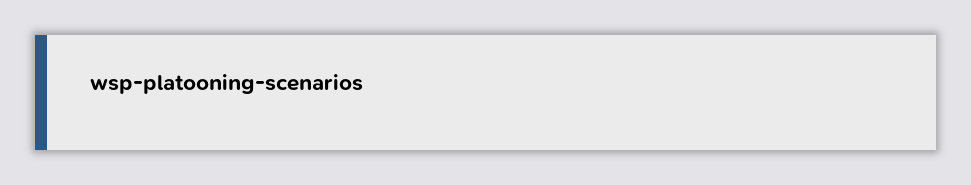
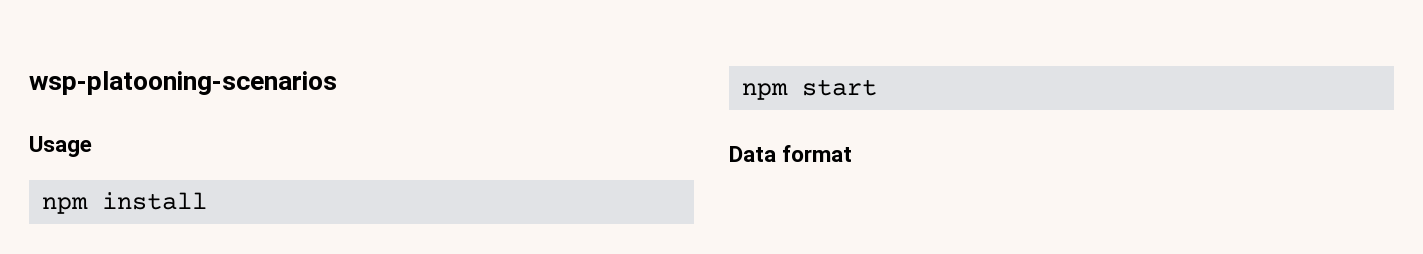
(363, 84) none -> [29,136,92,157] [41,192,207,214] [741,79,877,100] [729,145,853,162] // Usage // npm install // npm start // Data format

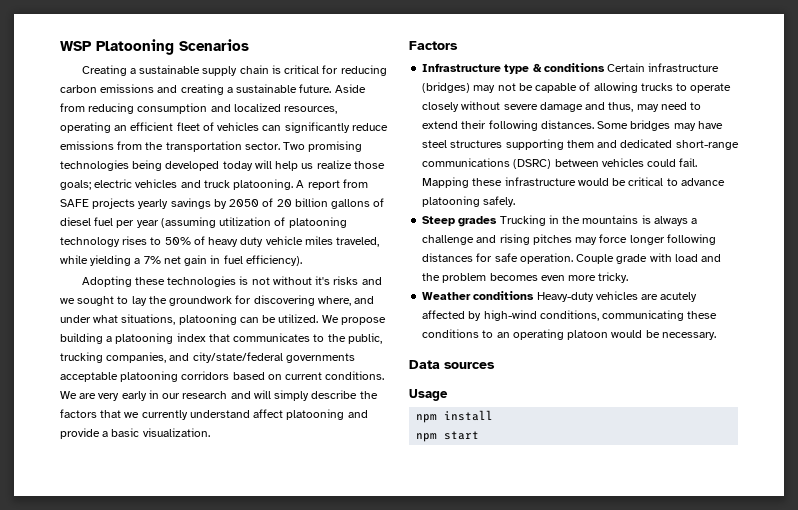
[29,71,337,95] wsp-platooning-scenarios -> [60,39,249,55] [81,65,387,76] [60,84,366,95] [60,103,338,114] [60,122,388,133] [60,141,363,152] [60,160,385,171] [60,179,368,190] [60,198,385,209] [60,217,347,228] [60,236,380,247] [60,255,302,266] [81,276,382,287] [60,295,375,306] [60,314,386,325] [60,333,382,344] [60,352,355,363] [60,371,385,382] [60,390,378,401] [60,409,368,420] [60,428,210,439] [409,41,458,50] [422,63,720,74] [422,82,732,93] [422,101,702,112] [422,120,723,131] [422,139,739,150] [422,158,698,169] [422,177,725,188] [422,196,516,207] [422,215,698,227] [422,234,716,245] [422,253,722,264] [422,272,629,283] [422,291,698,302] [422,310,718,321] [422,329,716,340] [409,360,495,369] WSP Platooning Scenarios // Creating a sustainable supply chain is critical for reducing carbon emissions and creating a sustainable future. Aside from reducing consumption and localized resources, operating an efficient fleet of vehicles can significantly reduce emissions from the transportation sector. Two promising technologies being developed today will help us realize those goals; electric vehicles and truck platooning. A report from SAFE projects yearly savings by 2050 of 20 billion gallons of diesel fuel per year (assuming utilization of platooning technology rises to 50% of heavy duty vehicle miles traveled, while yielding a 7% net gain in fuel efficiency). // Adopting these technologies is not without it's risks and we sought to lay the groundwork for discovering where, and under what situations, platooning can be utilized. We propose building a platooning index that communicates to the public, trucking companies, and city/state/federal governments acceptable platooning corridors based on current conditions. We are very early in our research and will simply describe the factors that we currently understand affect platooning and provide a basic visualization. // Factors // Infrastructure type & conditions Certain infrastructure (bridges) may not be capable of allowing trucks to operate closely without severe damage and thus, may need to extend their following distances. Some bridges may have steel structures supporting them and dedicated short-range communications (DSRC) between vehicles could fail. Mapping these infrastructure would be critical to advance platooning safely. // Steep grades Trucking in the mountains is always a challenge and rising pitches may force longer following distances for safe operation. Couple grade with load and the problem becomes even more tricky. // Weather conditions Heavy-duty vehicles are acutely affected by high-wind conditions, communicating these conditions to an operating platoon would be necessary. // Data sources
[729,145,853,162] // Data format -> (480, 435) none

